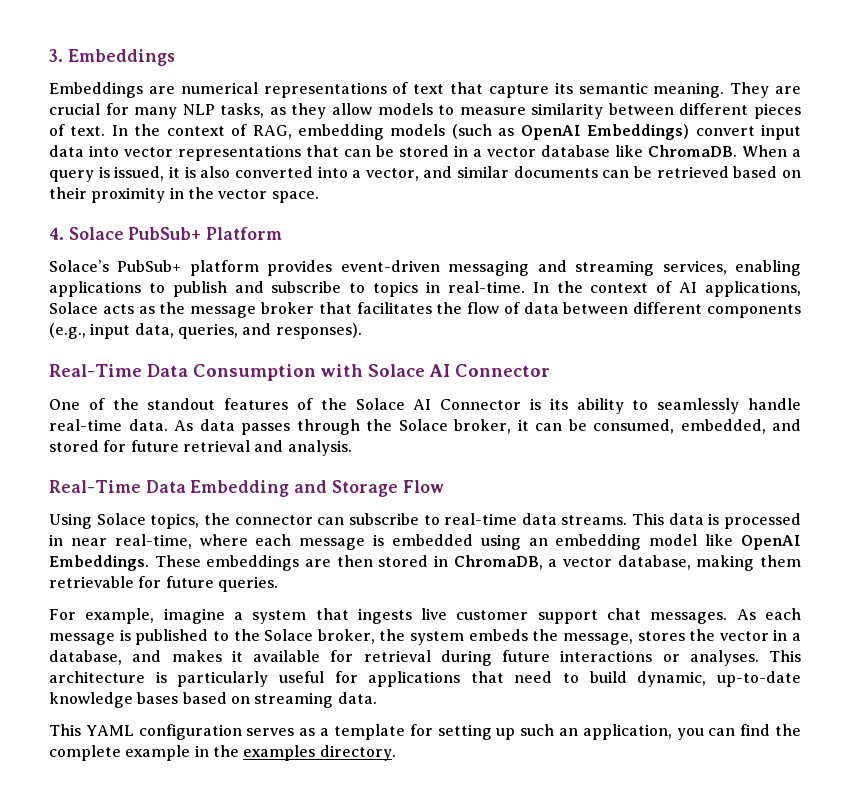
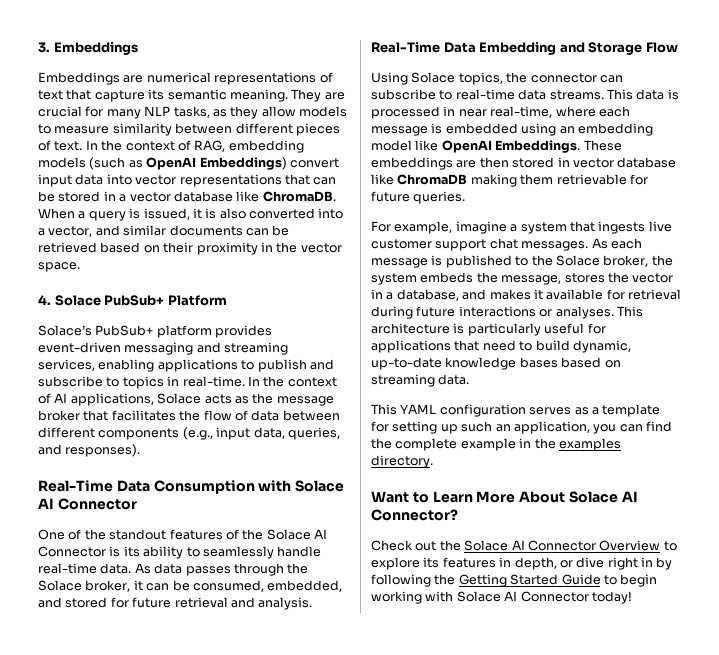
[453,555,691,570] ChromaDB, a vector database, -> [572,157,677,168] [371,174,468,185] vector database like ChromaDB
(396, 753) none -> [371,491,638,503] [371,509,458,521] [371,540,677,551] [371,557,673,570] [371,574,658,587] [371,591,632,604] // Want to Learn More About Solace AI Connector? // Check out the Solace AI Connector Overview to explore its features in depth, or dive right in by following the Getting Started Guide to begin working with Solace AI Connector today!

